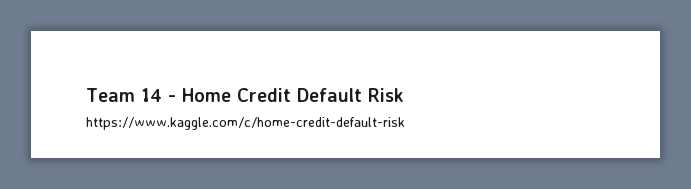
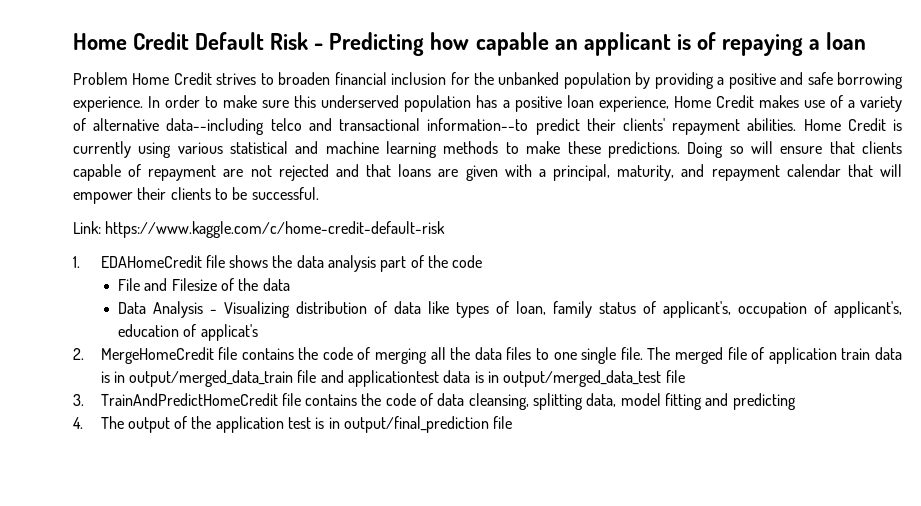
[86,88,176,102] Team 14 - -> (73, 41) none
[86,117,405,130] // https://www.kaggle.com/c/home-credit-default-risk -> [314,32,867,56] [73,72,904,89] [73,95,902,112] [73,118,902,135] [73,141,903,158] [73,164,902,181] [73,187,319,204] [73,221,446,238] [73,255,483,272] [118,278,290,291] [118,301,902,318] [118,324,258,341] [73,347,902,364] [100,370,685,387] [73,393,796,410] [73,416,513,433] - Predicting how capable an applicant is of repaying a loan // Problem Home Credit strives to broaden financial inclusion for the unbanked population by providing a positive and safe borrowing experience. In order to make sure this underserved population has a positive loan experience, Home Credit makes use of a variety of alternative data--including telco and transactional information--to predict their clients' repayment abilities. Home Credit is currently using various statistical and machine learning methods to make these predictions. Doing so will ensure that clients capable of repayment are not rejected and that loans are given with a principal, maturity, and repayment calendar that will empower their clients to be successful. // Link: https://www.kaggle.com/c/home-credit-default-risk // 1. EDAHomeCredit file shows the data analysis part of the code // File and Filesize of the data // Data Analysis - Visualizing distribution of data like types of loan, family status of applicant's, occupation of applicant's, education of applicat's // 2. MergeHomeCredit file contains the code of merging all the data files to one single file. The merged file of application train data is in output/merged_data_train file and applicationtest data is in output/merged_data_test file // 3. TrainAndPredictHomeCredit file contains the code of data cleansing, splitting data, model fitting and predicting // 4. The output of the application test is in output/final_prediction file

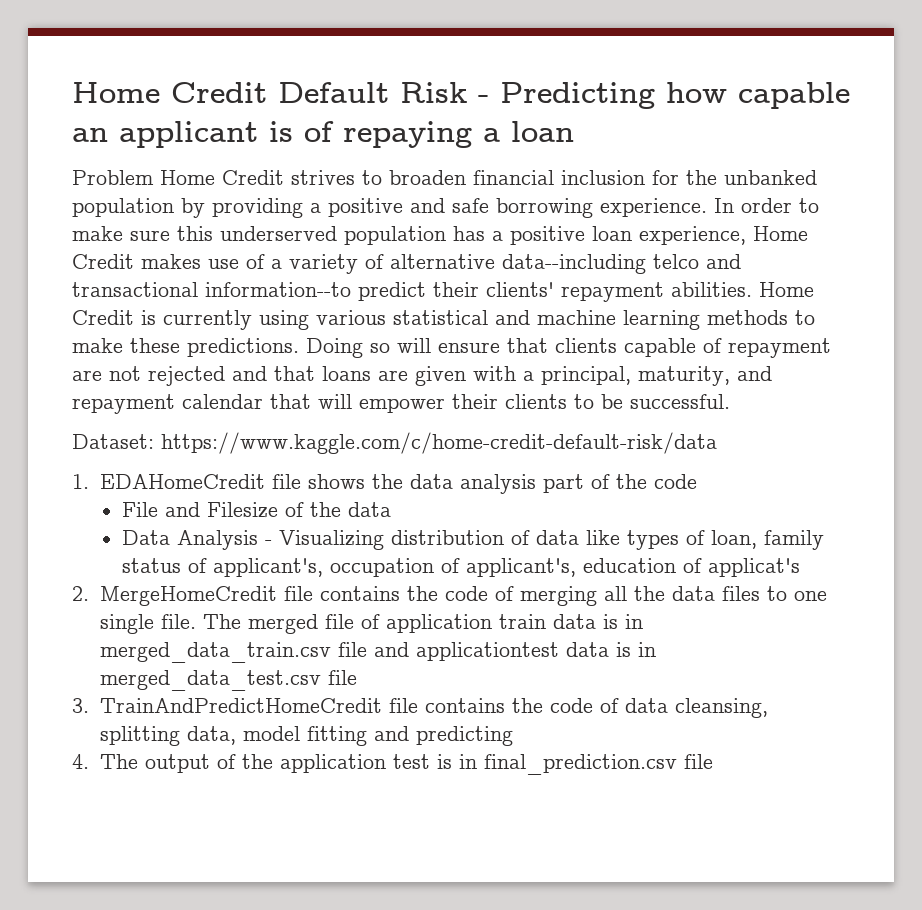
[73,221,446,238] Link: https://www.kaggle.com/c/home-credit-default-risk -> [72,432,717,454] Dataset: https://www.kaggle.com/c/home-credit-default-risk/data
[129,370,294,387] output/merged_data_train -> [99,642,331,663] merged_data_train.csv
[503,370,662,387] output/merged_data_test -> [99,670,321,691] merged_data_test.csv
[344,416,490,433] output/final_prediction -> [483,754,677,775] final_prediction.csv

